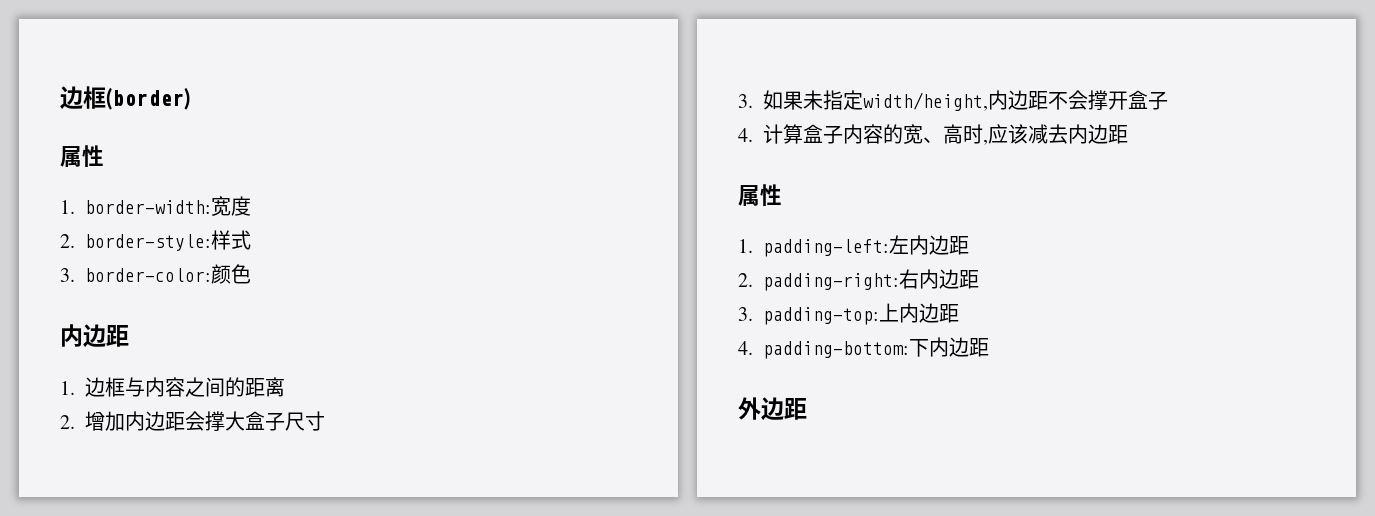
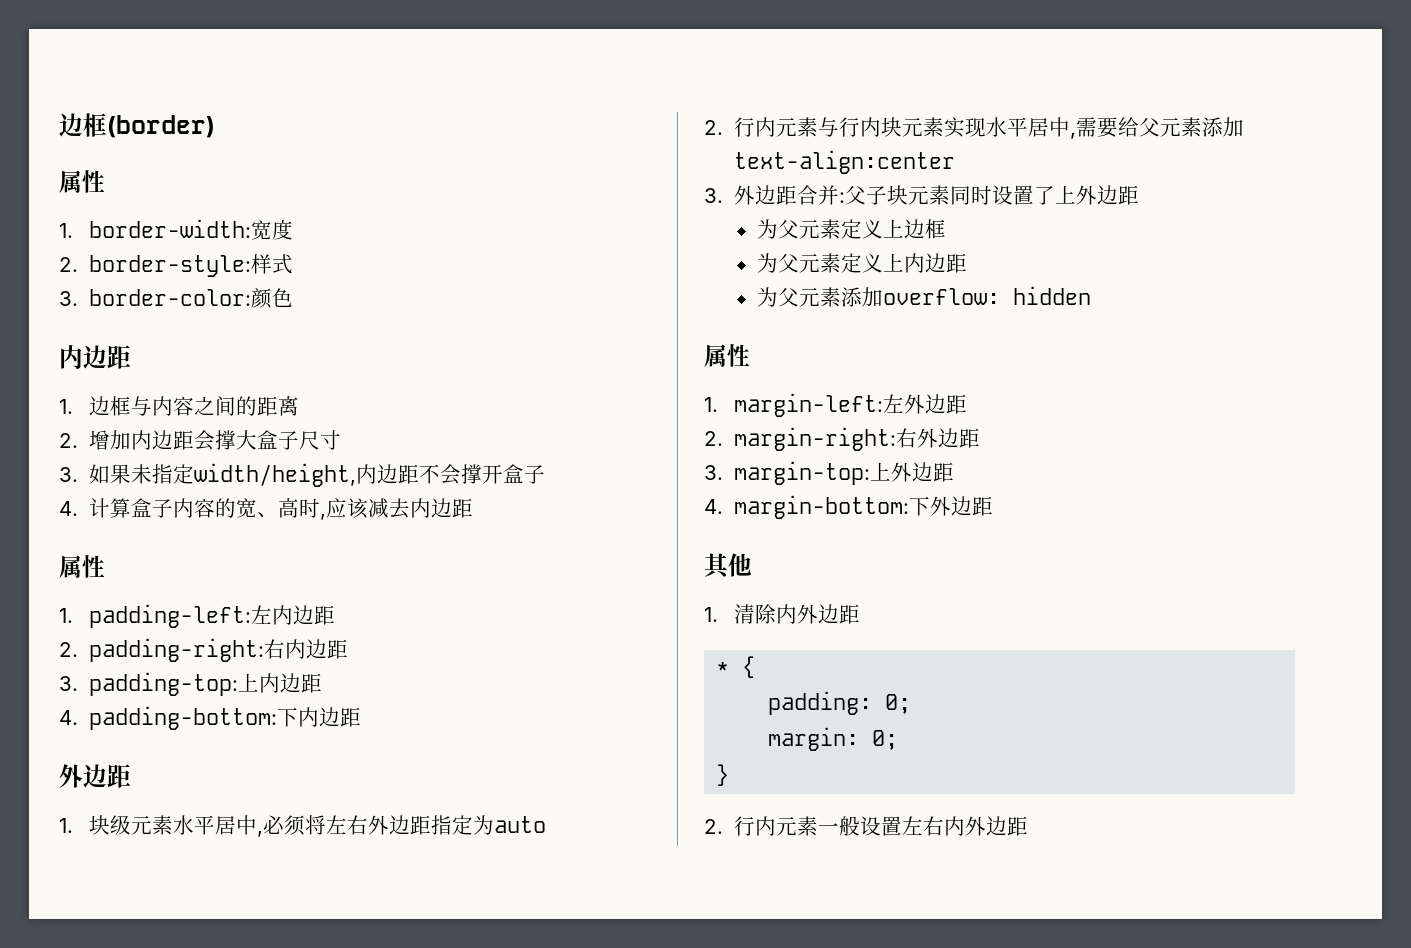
(807, 409) none -> [59,815,547,837] [704,117,1245,139] [734,150,956,174] [704,185,1140,205] [756,219,946,239] [756,253,967,273] [756,286,1091,307] [704,344,750,367] [704,393,968,417] [704,427,981,451] [704,461,955,485] [704,495,994,519] [704,553,752,579] [704,604,861,624] [716,656,756,678] [768,691,912,715] [768,727,899,751] [716,764,730,786] [704,816,1029,836] // 1.块级元素水平居中,必须将左右外边距指定为auto // 2.行内元素与行内块元素实现水平居中,需要给父元素添加text-align:center // 3.外边距合并:父子块元素同时设置了上外边距 // 为父元素定义上边框 // 为父元素定义上内边距 // 为父元素添加overflow: hidden // 属性 // 1. margin-left:左外边距 // 2. margin-right:右外边距 // 3. margin-top:上外边距 // 4. margin-bottom:下外边距 // 其他 // 1.清除内外边距 // * { // padding: 0; // margin: 0; // } // 2.行内元素一般设置左右内外边距

